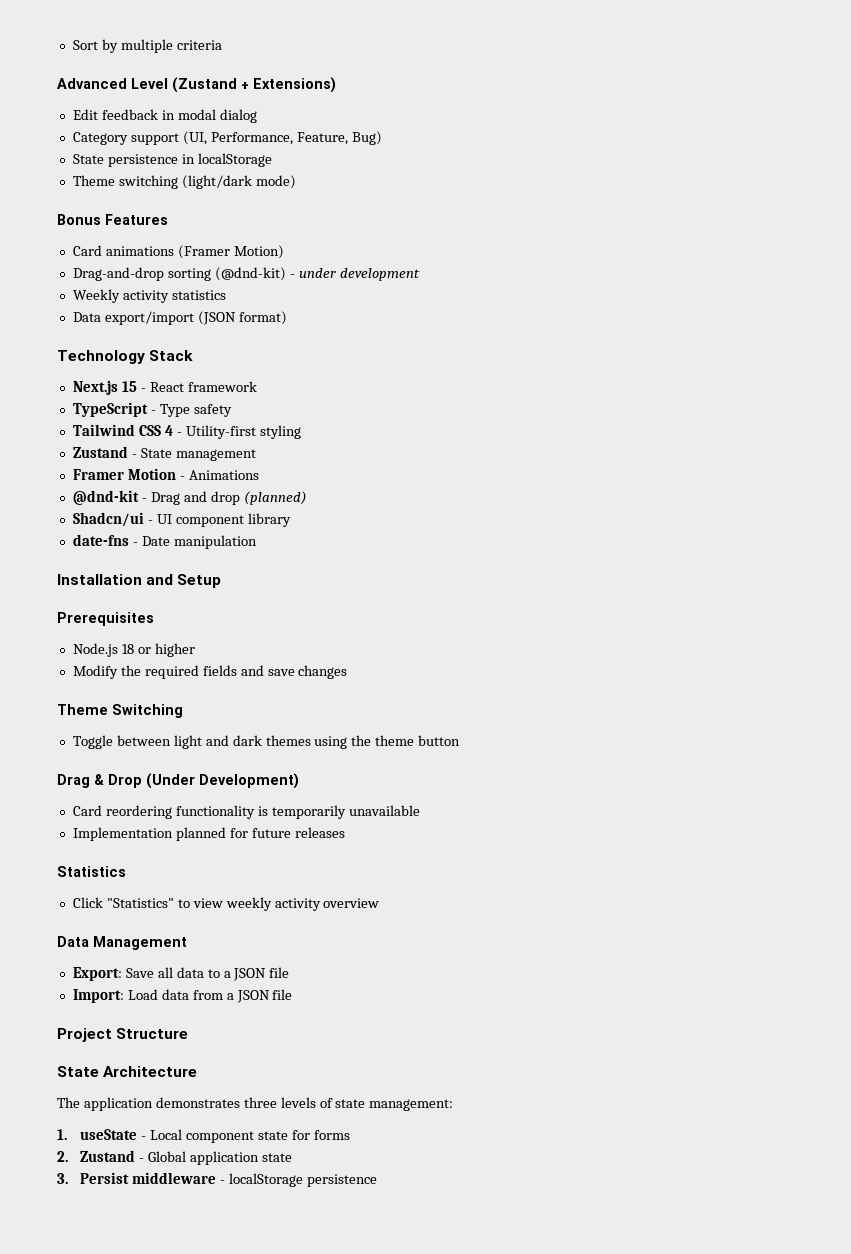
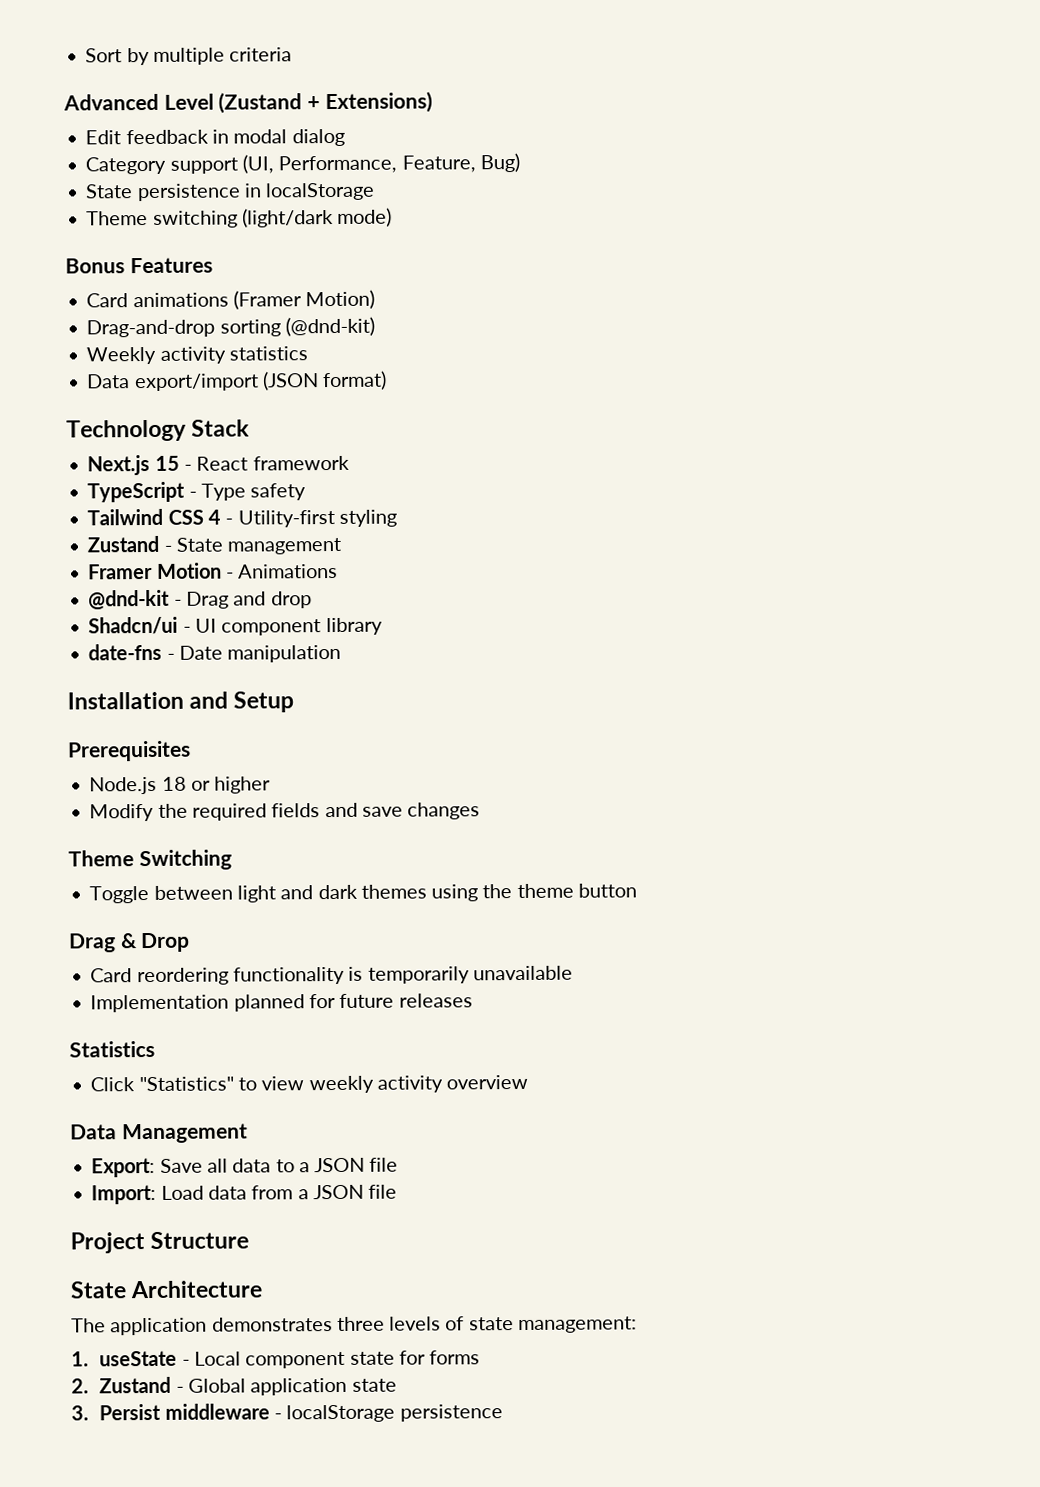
[289,268,420,281] - under development -> (375, 326) none
[243,491,307,505] (planned) -> (312, 600) none
[146,773,299,789] (Under Development) -> (191, 942) none

